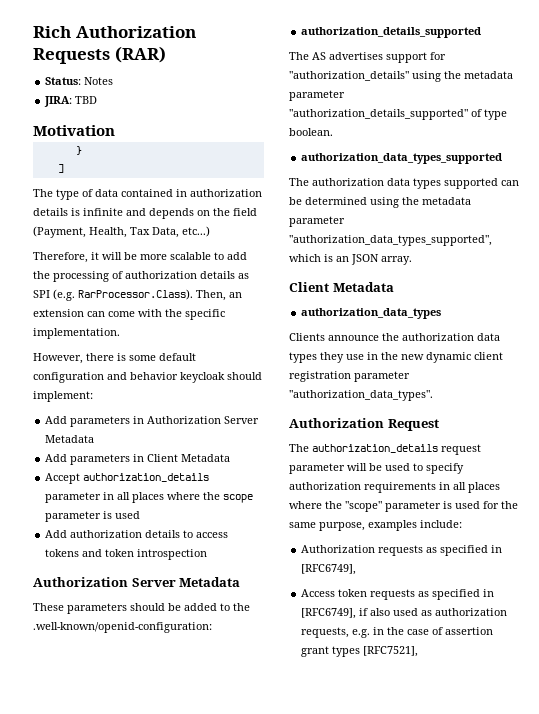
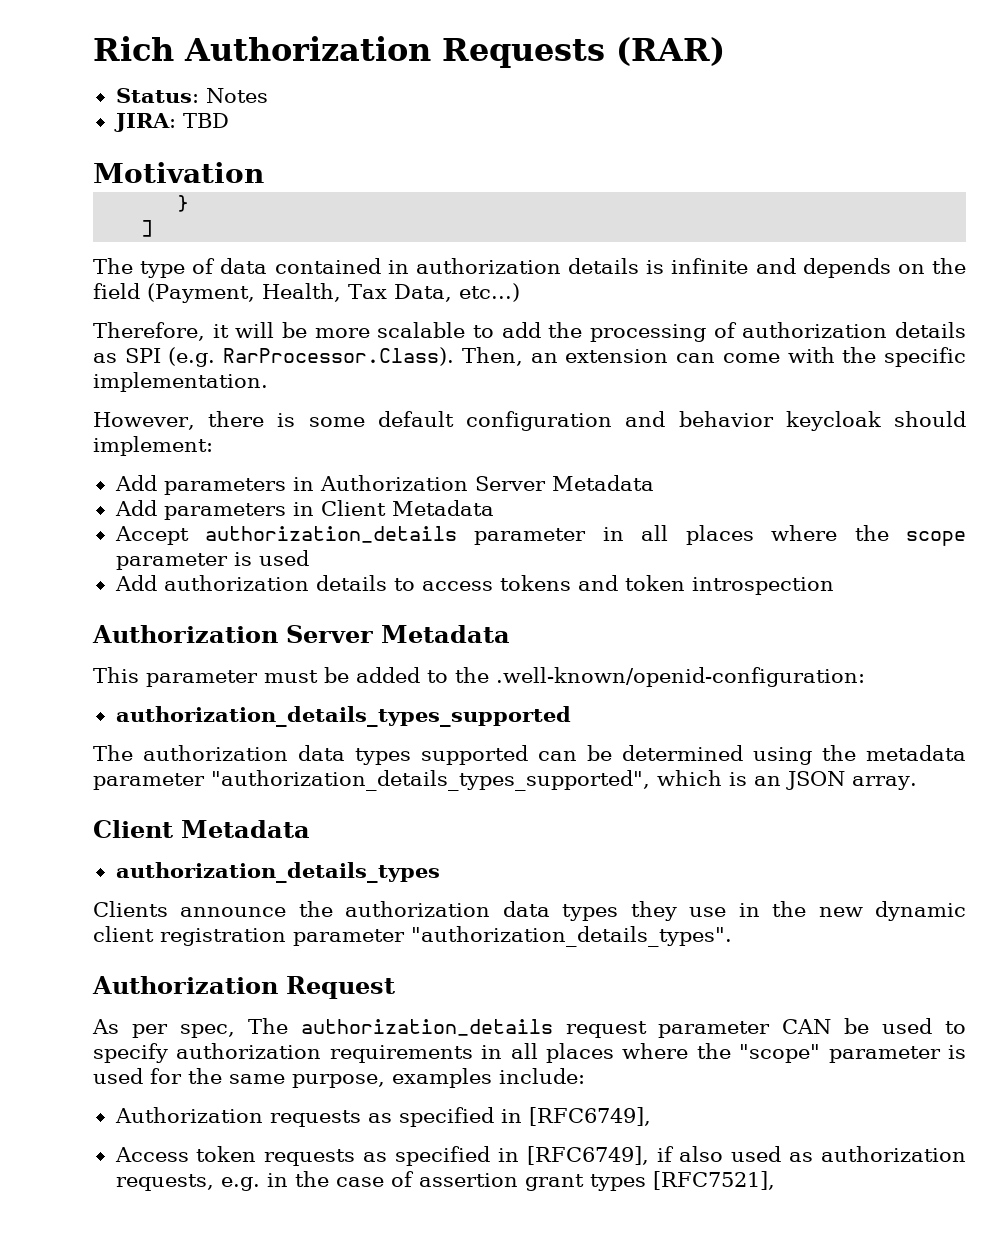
[33,603,165,614] These parameters should -> [93,667,318,687] This parameter must
[301,27,482,38] [289,52,446,63] [289,71,513,82] [289,90,345,101] [289,109,507,120] [289,128,333,136] [301,153,503,164] authorization_details_supported // The AS advertises support for "authorization_details" using the metadata parameter "authorization_details_supported" of type boolean. // authorization_data_types_supported -> [115,706,571,727] authorization_details_types_supported
[289,235,492,246] "authorization_data_types_supported", -> [211,770,650,791] "authorization_details_types_supported",
[301,308,442,319] authorization_data_types -> [115,862,440,883] authorization_details_types
[289,390,433,401] "authorization_data_types". -> [411,926,732,947] "authorization_details_types".
(439, 425) none -> [92,1019,235,1038] As per spec,
[347,463,367,471] will -> [782,1019,832,1034] CAN

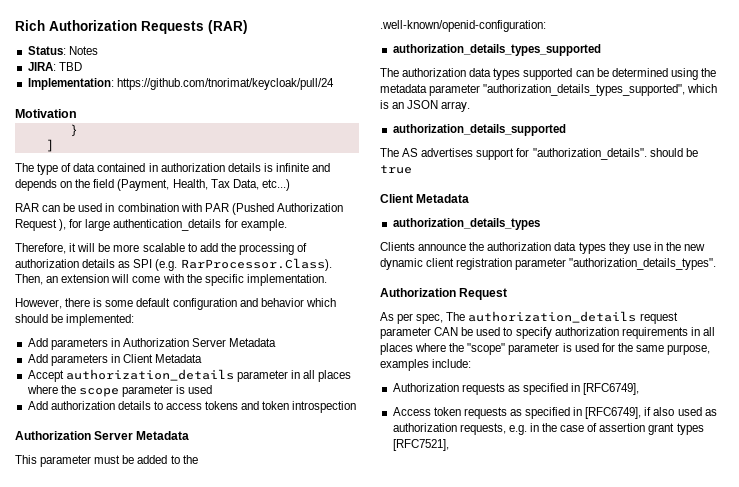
(229, 120) none -> [27,78,334,90] // Implementation: https://github.com/tnorimat/keycloak/pull/24
(520, 292) none -> [15,203,343,215] [15,219,287,231] // RAR can be used in combination with PAR (Pushed Authorization Request ), for large authentication_details for example.
[676,353,716,363] can -> [111,274,130,283] will
[785,411,967,431] [93,436,213,456] keycloak should implement: -> [305,298,336,307] [15,314,135,326] which should be implemented:
(917, 783) none -> [392,124,566,136] [380,148,698,160] [380,165,412,174] // authorization_details_supported // The AS advertises support for "authorization_details". should be true

